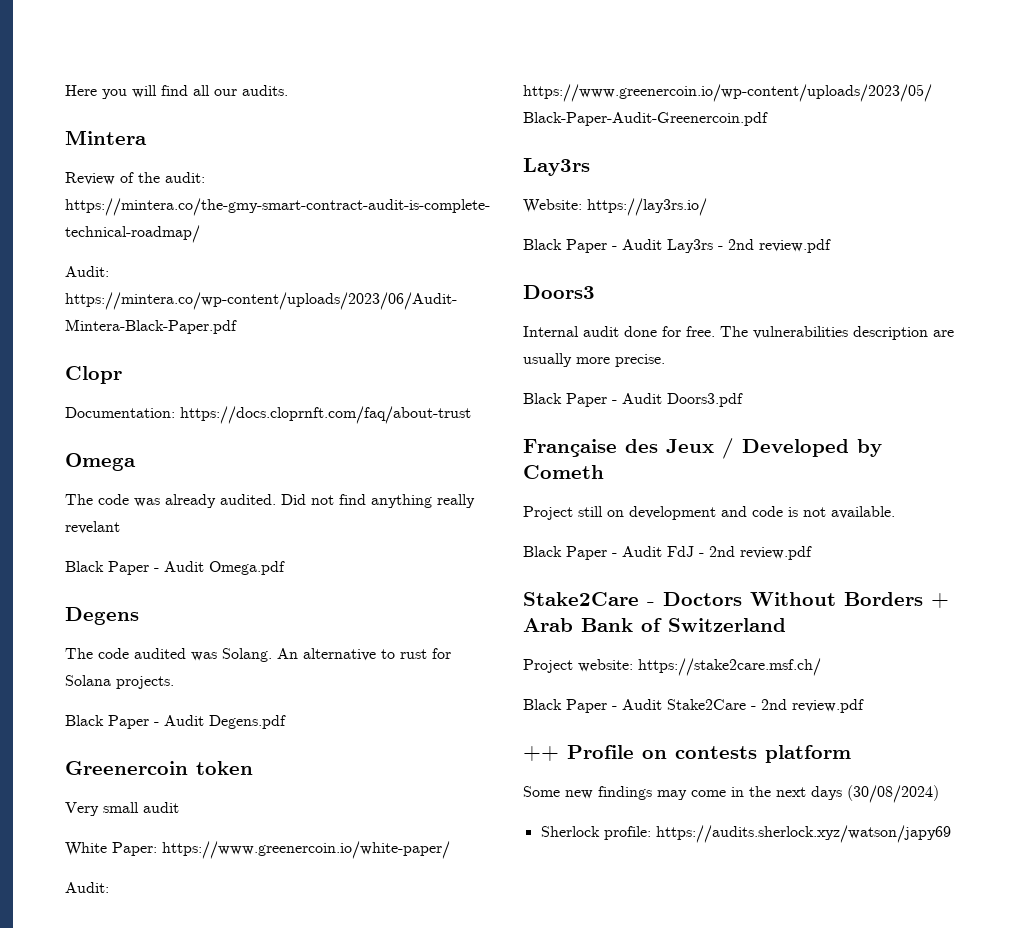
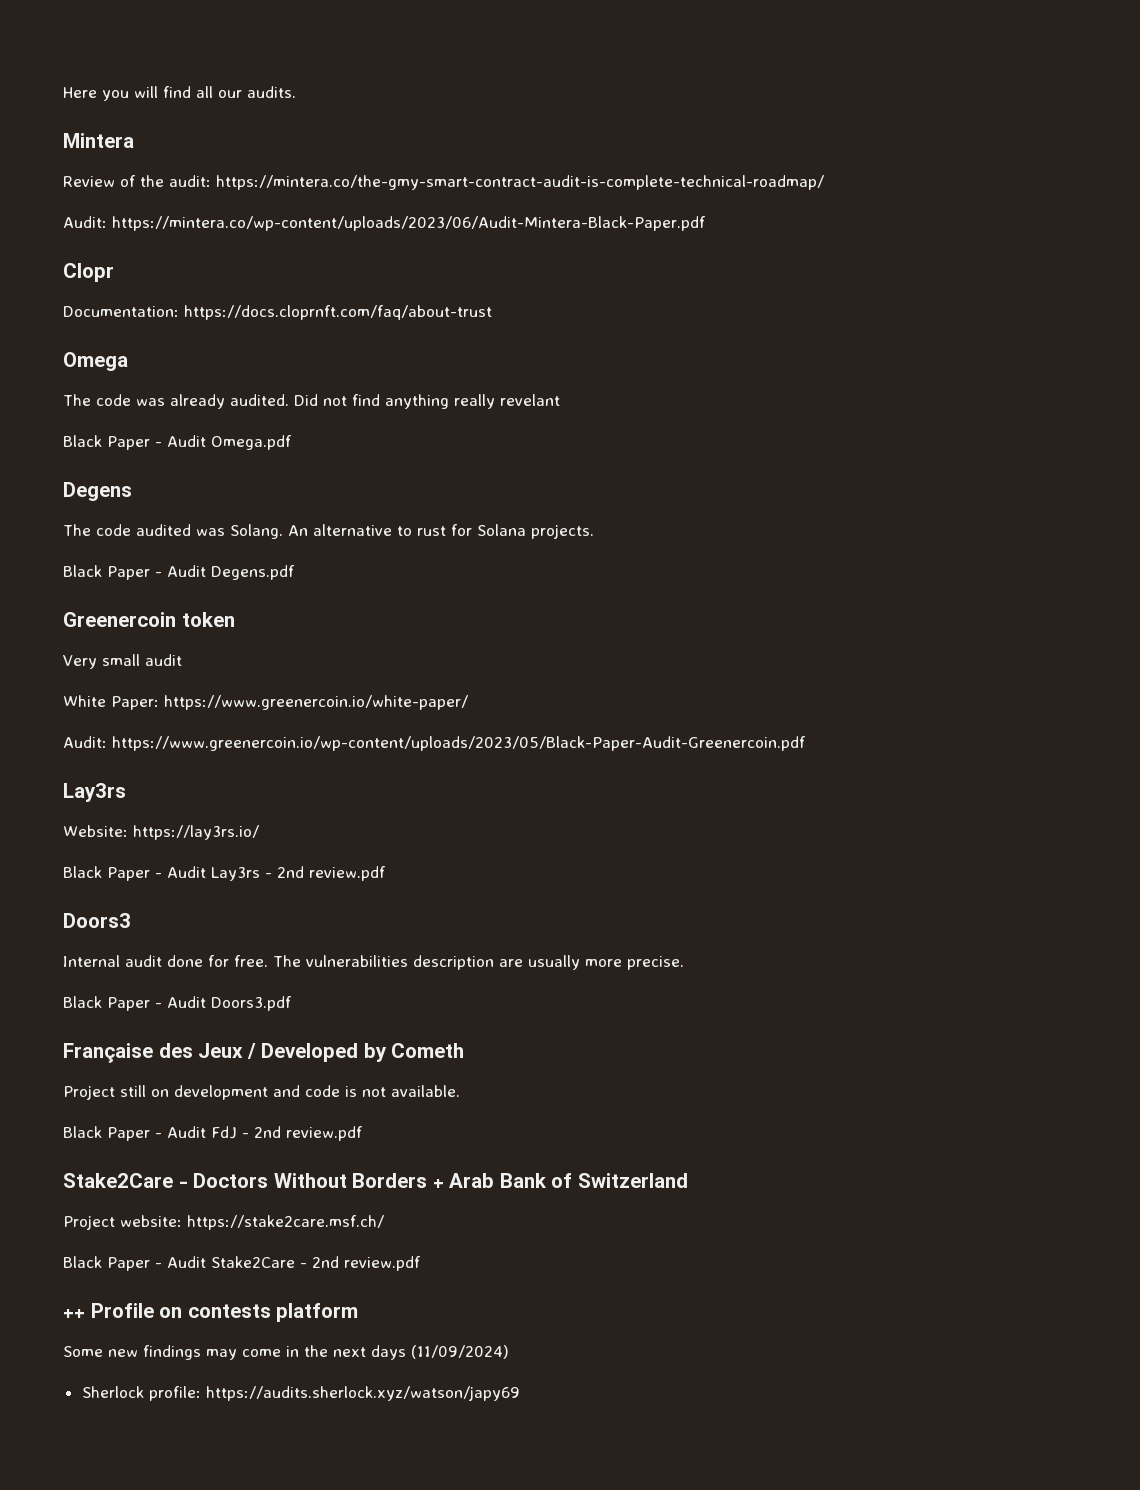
[847,785,939,803] (30/08/2024) -> [411,1345,509,1359] (11/09/2024)

